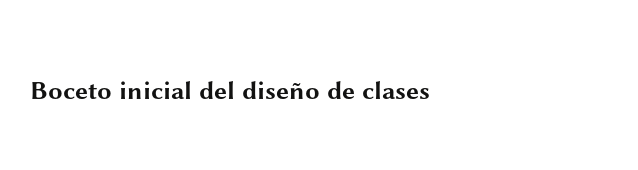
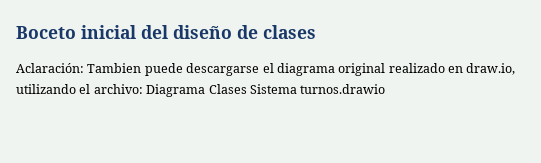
(431, 90) none -> [16,63,516,76] [16,84,386,97] // Aclaración: Tambien puede descargarse el diagrama original realizado en draw.io, utilizando el archivo: Diagrama Clases Sistema turnos.drawio

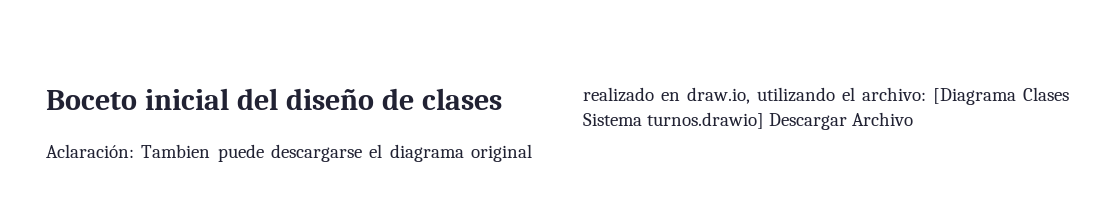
[146,84,206,97] Diagrama -> [933,88,1016,105] [Diagrama
[300,84,386,94] turnos.drawio -> [647,112,914,130] turnos.drawio] Descargar Archivo

